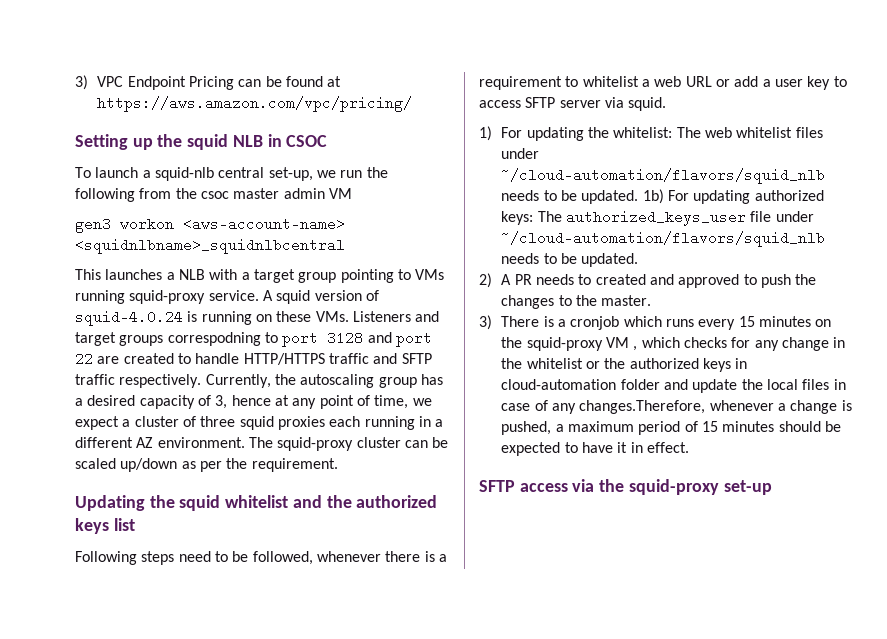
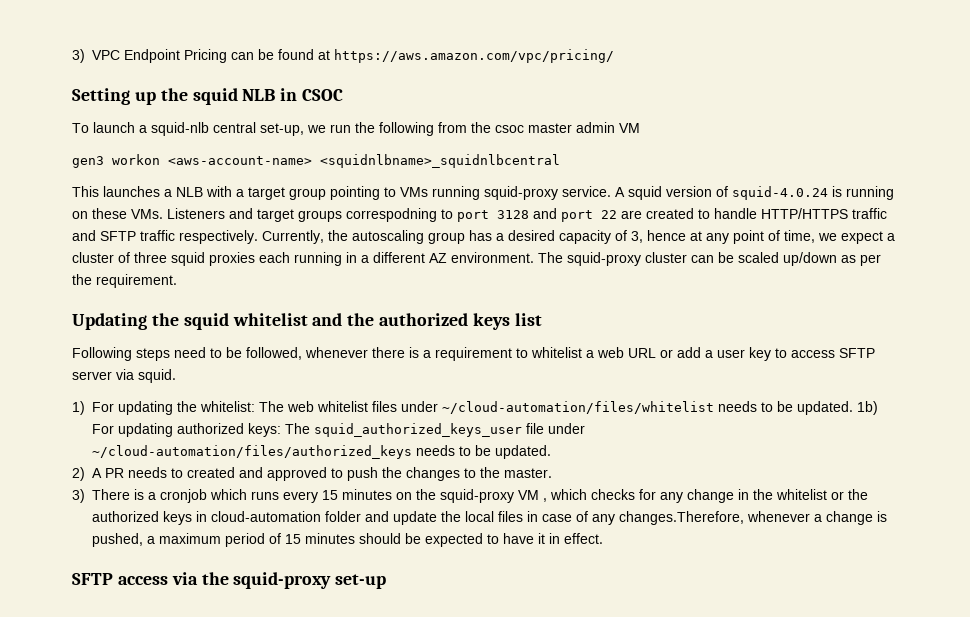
[501,168,826,184] ~/cloud-automation/flavors/squid_nlb -> [442,401,714,414] ~/cloud-automation/files/whitelist
[565,210,746,226] authorized_keys_user -> [314,423,522,437] squid_authorized_keys_user
[501,231,826,247] ~/cloud-automation/flavors/squid_nlb -> [92,445,412,459] ~/cloud-automation/files/authorized_keys

